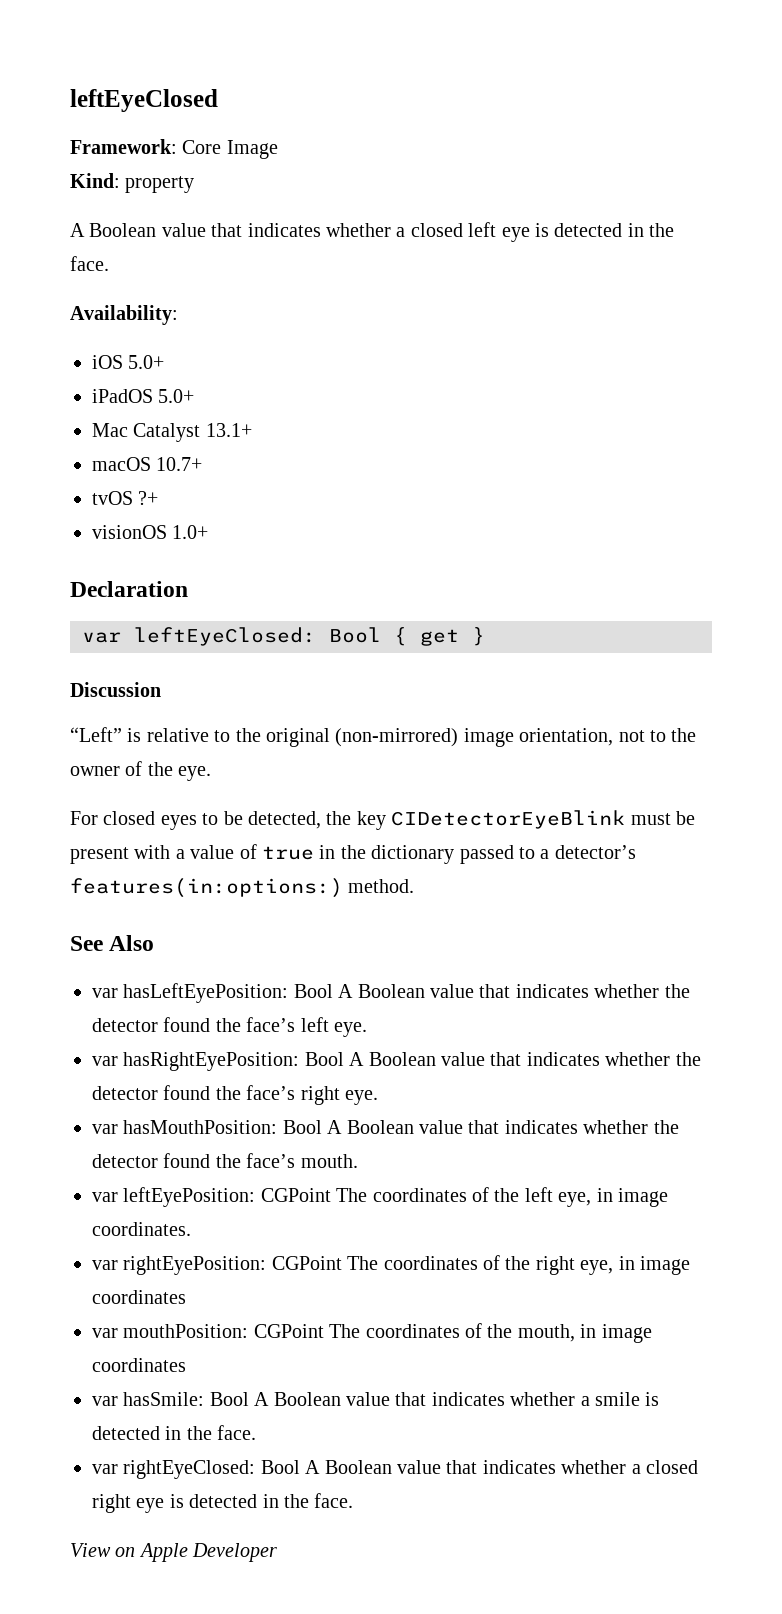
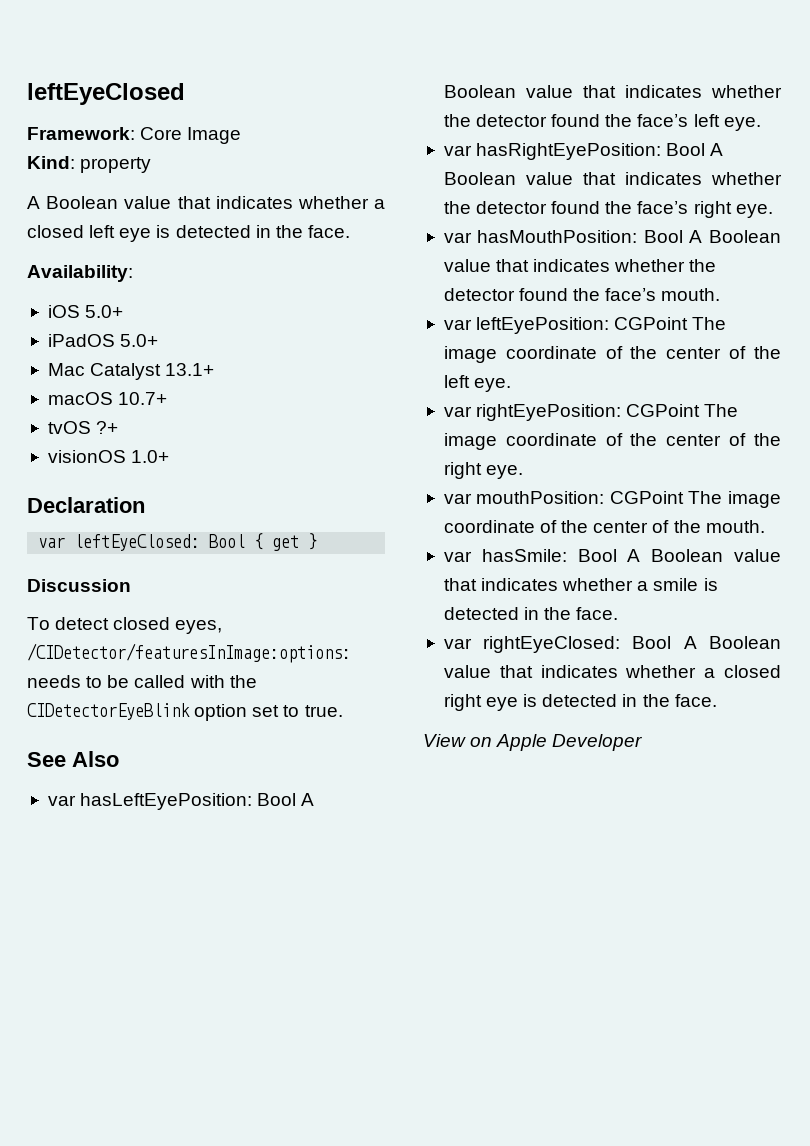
[70,727,697,747] [70,761,212,781] [70,810,695,830] [70,844,636,864] [70,878,415,898] “Left” is relative to the original (non-mirrored) image orientation, not to the owner of the eye. // For closed eyes to be detected, the key CIDetectorEyeBlink must be present with a value of true in the dictionary passed to a detector’s features(in:options:) method. -> [27,617,223,634] [27,643,351,663] [27,675,257,688] [27,703,343,721] To detect closed eyes, /CIDetector/featuresInImage:options: needs to be called with the CIDetectorEyeBlink option set to true.
[372,1187,668,1207] [92,1222,191,1236] [92,1255,690,1275] [92,1290,186,1304] [92,1323,652,1343] [92,1358,186,1372] coordinates of the left eye, in image coordinates. // var rightEyePosition: CGPoint The coordinates of the right eye, in image coordinates // var mouthPosition: CGPoint The coordinates of the mouth, in image coordinates -> [443,346,781,363] [443,375,512,392] [443,404,739,421] [443,433,781,450] [443,462,524,479] [443,491,782,508] [443,520,765,533] image coordinate of the center of the left eye. // var rightEyePosition: CGPoint The image coordinate of the center of the right eye. // var mouthPosition: CGPoint The image coordinate of the center of the mouth.

